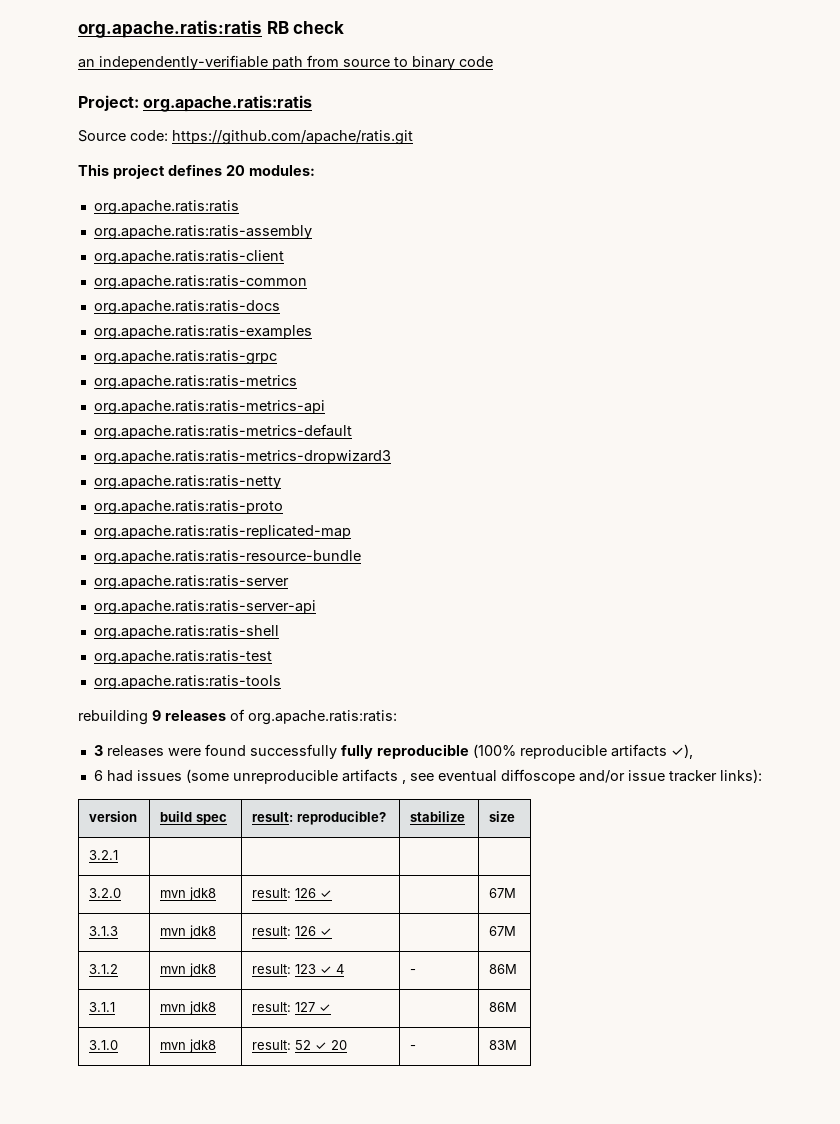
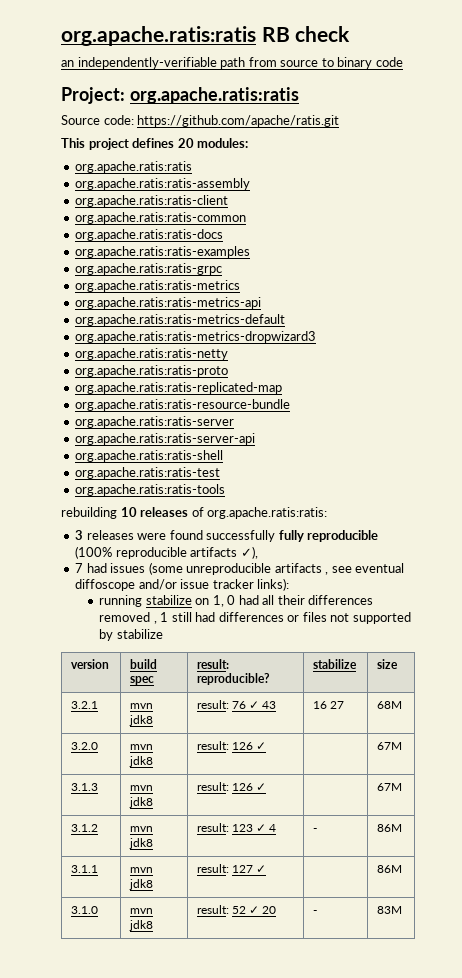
[152,710,161,721] 9 -> [120,507,137,517] 10
[93,770,103,781] 6 -> [75,563,84,573] 7
(762, 776) none -> [99,595,374,607] [99,612,411,624] [99,629,163,641] // running stabilize on 1, 0 had all their differences removed , 1 still had differences or files not supported by stabilize
(119, 855) | | | -> [130,703,154,709] [129,715,154,726] [197,700,277,709] [313,701,345,709] [377,701,403,709] mvn jdk8 | result: 76 ✓ 43 | 16 27 | 68M

